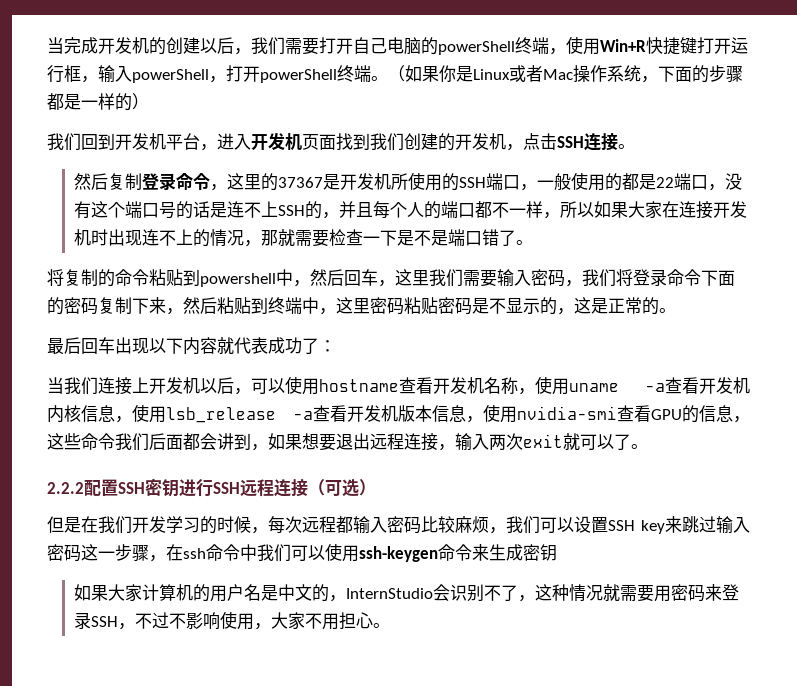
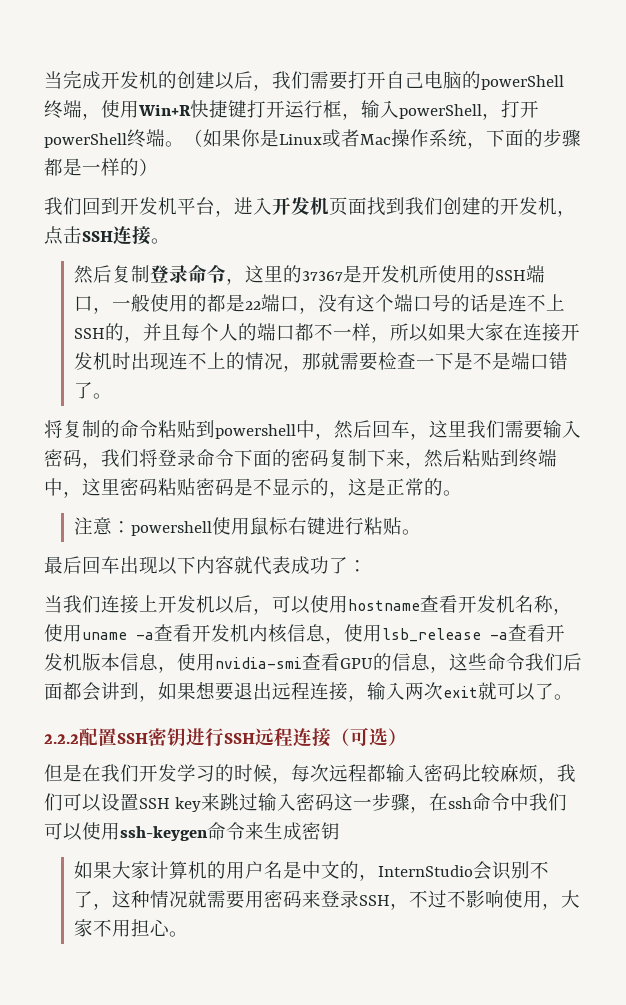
(676, 310) none -> [73,517,421,536] // 注意：powershell使用鼠标右键进行粘贴。

